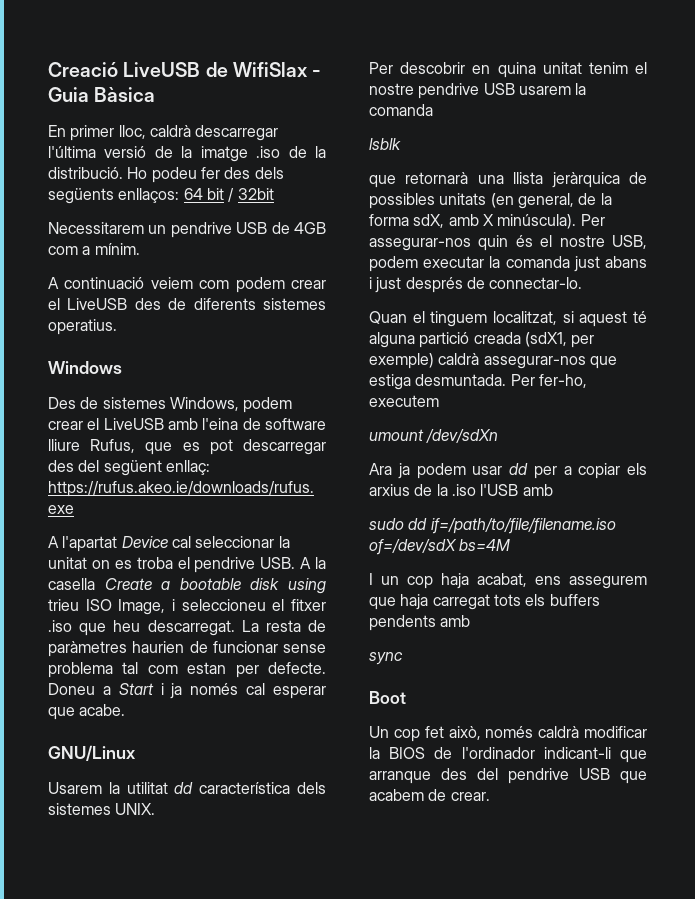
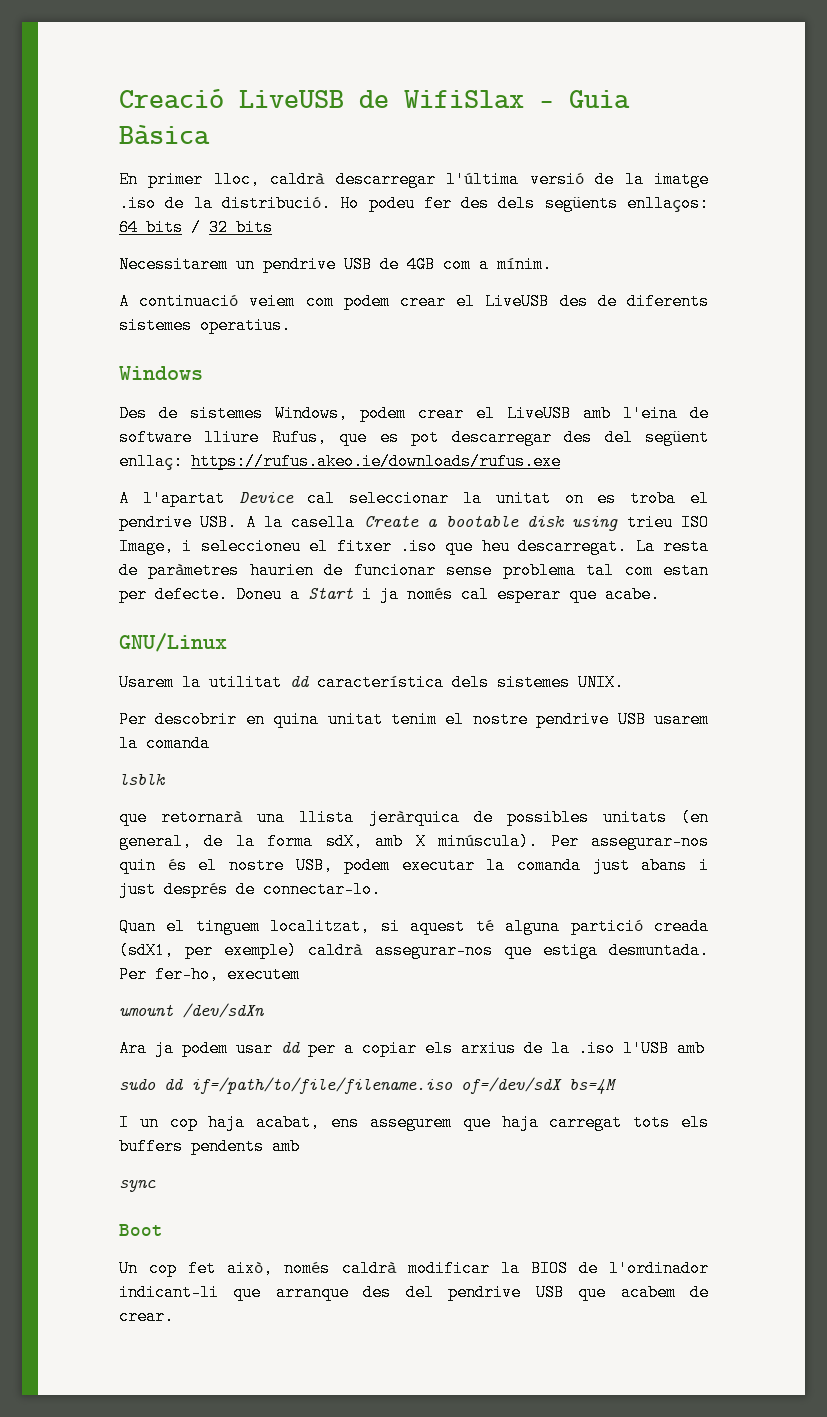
[206,188,274,202] bit / 32bit -> [146,219,273,236] bits / 32 bits

